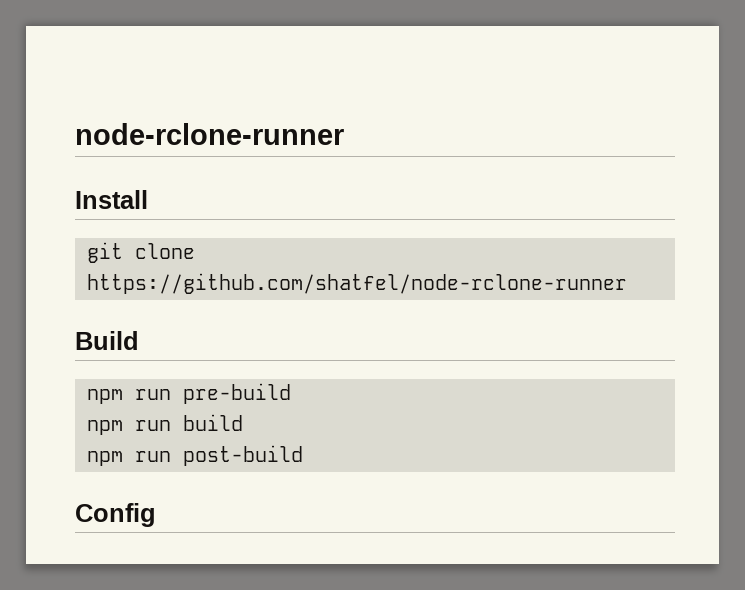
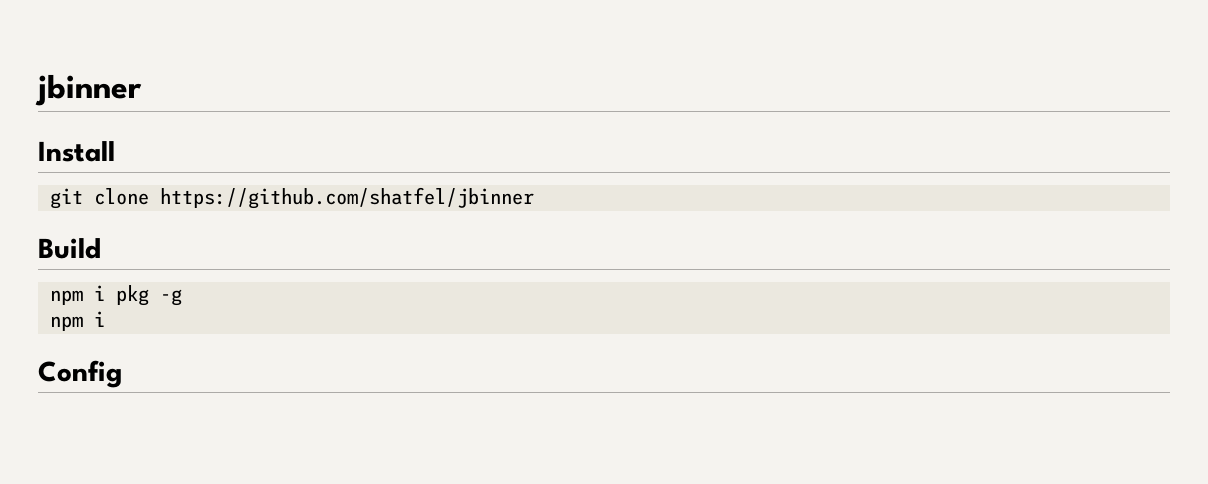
[75,123,344,145] node-rclone-runner -> [35,74,142,106] jbinner
[87,273,628,294] https://github.com/shatfel/node-rclone-runner -> [160,187,535,209] https://github.com/shatfel/jbinner
[135,383,292,404] [87,414,244,435] [87,445,304,466] run pre-build // npm run build // npm run post-build -> [94,285,183,306] [50,311,106,331] i pkg -g // npm i

